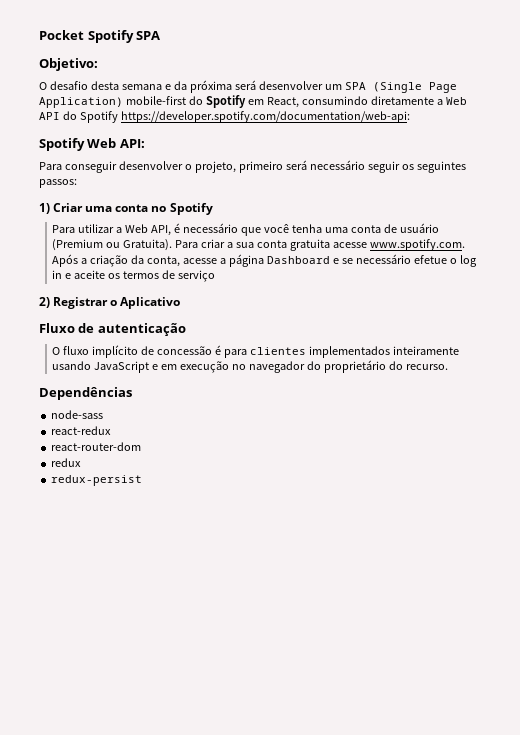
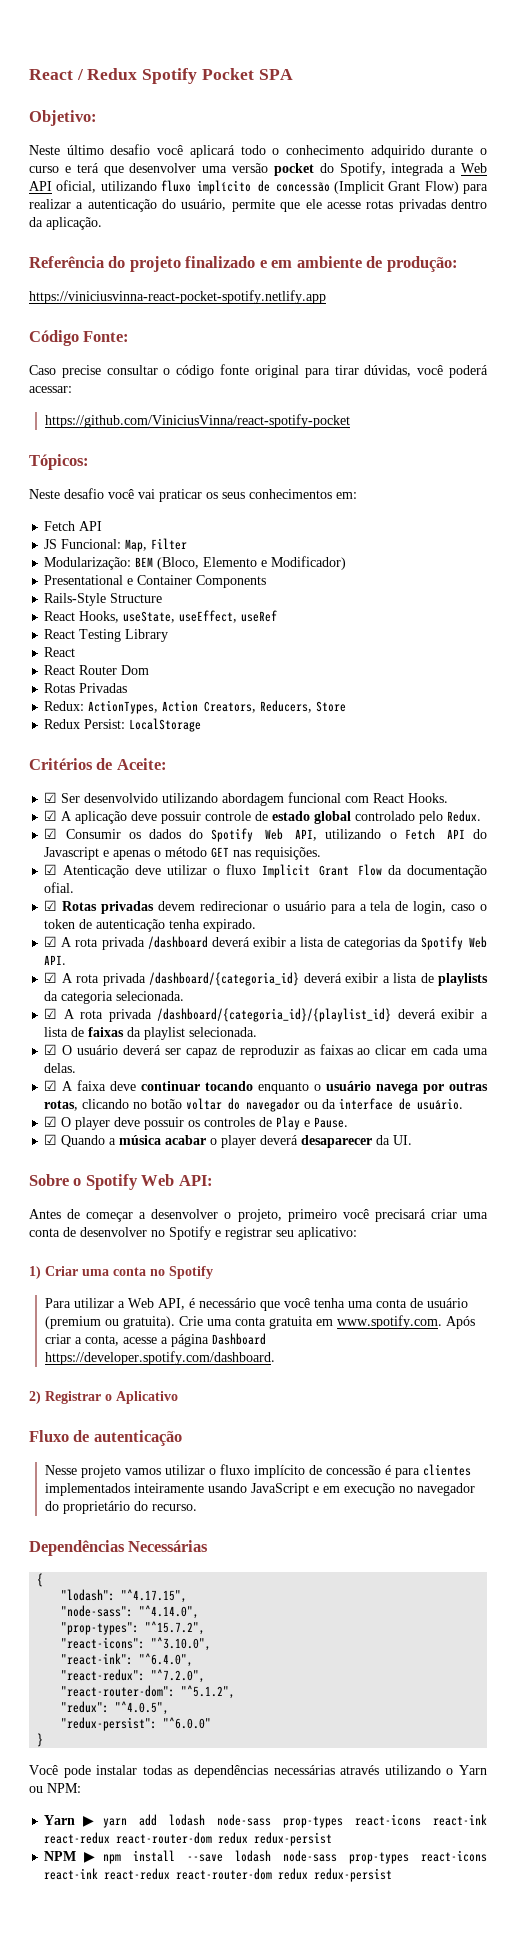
[39,30,161,43] [39,58,98,71] [39,80,457,93] [39,95,467,108] [39,111,410,123] [39,138,145,151] [39,160,466,173] [39,179,77,188] Pocket Spotify SPA // Objetivo: // O desafio desta semana e da próxima será desenvolver um SPA (Single Page Application) mobile-first do Spotify em React, consumindo diretamente a Web API do Spotify https://developer.spotify.com/documentation/web-api: // Spotify Web API: // Para conseguir desenvolver o projeto, primeiro será necessário seguir os seguintes passos: -> [29,68,293,84] [29,110,97,126] [29,144,487,158] [29,162,487,176] [29,180,488,194] [29,199,488,212] [29,217,102,230] [29,256,458,272] [29,290,326,304] [29,330,130,346] [29,364,488,378] [29,386,72,393] [45,414,351,428] [29,454,89,470] [29,488,357,502] [44,521,103,531] [44,538,188,552] [44,556,347,570] [44,575,267,588] [44,593,163,606] [44,610,278,623] [44,629,169,642] [44,647,76,657] [44,665,150,675] [44,683,128,693] [44,700,347,714] [44,718,202,732] [29,758,167,770] [44,792,449,806] [44,810,482,824] [44,828,487,842] [44,847,322,860] [44,864,487,878] [44,882,75,893] [44,900,487,914] [44,919,257,932] [44,936,487,950] [44,955,67,965] [44,972,488,986] [44,991,185,1004] [44,1008,489,1022] [44,1027,258,1040] [44,1044,488,1058] [44,1063,77,1073] [44,1080,488,1094] [44,1098,464,1112] [44,1116,349,1130] [44,1134,413,1148] [29,1174,213,1190] [29,1209,488,1222] [29,1226,357,1240] React / Redux Spotify Pocket SPA // Objetivo: // Neste último desafio você aplicará todo o conhecimento adquirido durante o curso e terá que desenvolver uma versão pocket do Spotify, integrada a Web API oficial, utilizando fluxo implícito de concessão (Implicit Grant Flow) para realizar a autenticação do usuário, permite que ele acesse rotas privadas dentro da aplicação. // Referência do projeto finalizado e em ambiente de produção: // https://viniciusvinna-react-pocket-spotify.netlify.app // Código Fonte: // Caso precise consultar o código fonte original para tirar dúvidas, você poderá acessar: // https://github.com/ViniciusVinna/react-spotify-pocket // Tópicos: // Neste desafio você vai praticar os seus conhecimentos em: // Fetch API // JS Funcional: Map, Filter // Modularização: BEM (Bloco, Elemento e Modificador) // Presentational e Container Components // Rails-Style Structure // React Hooks, useState, useEffect, useRef // React Testing Library // React // React Router Dom // Rotas Privadas // Redux: ActionTypes, Action Creators, Reducers, Store // Redux Persist: LocalStorage // Critérios de Aceite: // ☑ Ser desenvolvido utilizando abordagem funcional com React Hooks. // ☑ A aplicação deve possuir controle de estado global controlado pelo Redux. // ☑ Consumir os dados do Spotify Web API, utilizando o Fetch API do Javascript e apenas o método GET nas requisições. // ☑ Atenticação deve utilizar o fluxo Implicit Grant Flow da documentação ofial. // ☑ Rotas privadas devem redirecionar o usuário para a tela de login, caso o token de autenticação tenha expirado. // ☑ A rota privada /dashboard deverá exibir a lista de categorias da Spotify Web API. // ☑ A rota privada /dashboard/{categoria_id} deverá exibir a lista de playlists da categoria selecionada. // ☑ A rota privada /dashboard/{categoria_id}/{playlist_id} deverá exibir a lista de faixas da playlist selecionada. // ☑ O usuário deverá ser capaz de reproduzir as faixas ao clicar em cada uma delas. // ☑ A faixa deve continuar tocando enquanto o usuário navega por outras rotas, clicando no botão voltar do navegador ou da interface de usuário. // ☑ O player deve possuir os controles de Play e Pause. // ☑ Quando a música acabar o player deverá desaparecer da UI. // Sobre o Spotify Web API: // Antes de começar a desenvolver o projeto, primeiro você precisará criar uma conta de desenvolver no Spotify e registrar seu aplicativo:
[52,239,466,251] [52,254,145,267] (Premium ou Gratuita). Para criar a sua conta gratuita acesse www.spotify.com. Após a criação da -> [45,1315,476,1329] [45,1334,83,1344] (premium ou gratuita). Crie uma conta gratuita em www.spotify.com. Após criar a
[333,254,477,267] [52,270,216,282] e se necessário efetue o log in e aceite os termos de serviço -> [45,1351,276,1365] https://developer.spotify.com/dashboard.
[52,347,61,355] O -> [45,1465,217,1478] Nesse projeto vamos utilizar o
[51,410,104,419] [51,426,112,435] [51,442,142,451] [51,458,82,467] // node-sass // react-redux // react-router-dom // redux // -> [128,1540,209,1552] [37,1573,44,1587] [61,1589,188,1603] [61,1605,200,1619] [61,1621,206,1635] [61,1637,212,1651] [61,1653,194,1667] [61,1669,206,1683] [61,1685,236,1699] [61,1701,170,1715] [61,1717,212,1731] [37,1733,44,1747] [29,1765,488,1778] [29,1783,81,1793] [44,1814,487,1828] [44,1832,333,1846] [44,1850,487,1864] [44,1868,309,1880] Necessárias // { // "lodash": "^4.17.15", // "node-sass": "^4.14.0", // "prop-types": "^15.7.2", // "react-icons": "^3.10.0", // "react-ink": "^6.4.0", // "react-redux": "^7.2.0", // "react-router-dom": "^5.1.2", // "redux": "^4.0.5", // "redux-persist": "^6.0.0" // } // Você pode instalar todas as dependências necessárias através utilizando o Yarn ou NPM: // Yarn ▶ yarn add lodash node-sass prop-types react-icons react-ink react-redux react-router-dom redux redux-persist // NPM ▶ npm install --save lodash node-sass prop-types react-icons react-ink react-redux react-router-dom redux

